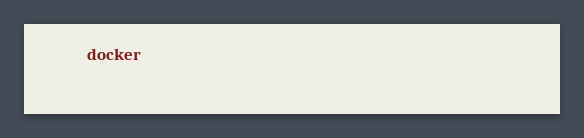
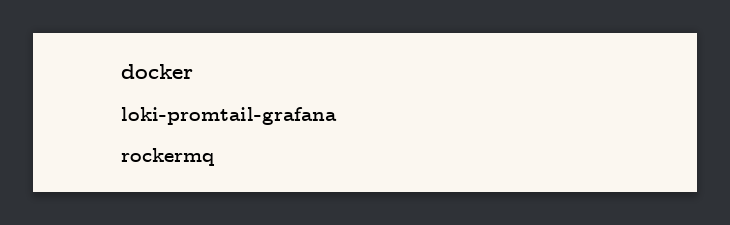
(141, 54) none -> [121,107,337,125] [121,148,215,166] // loki-promtail-grafana // rockermq

